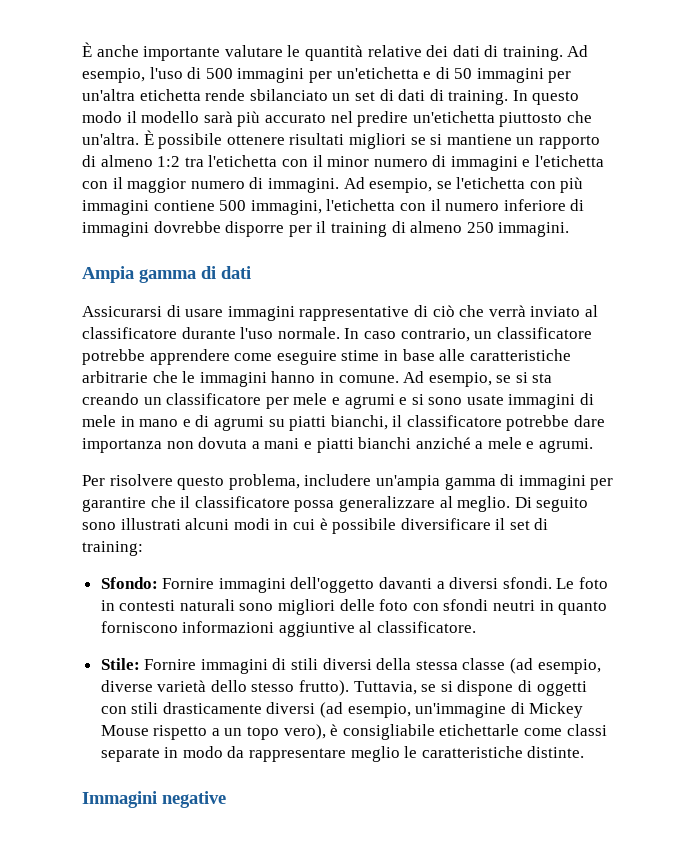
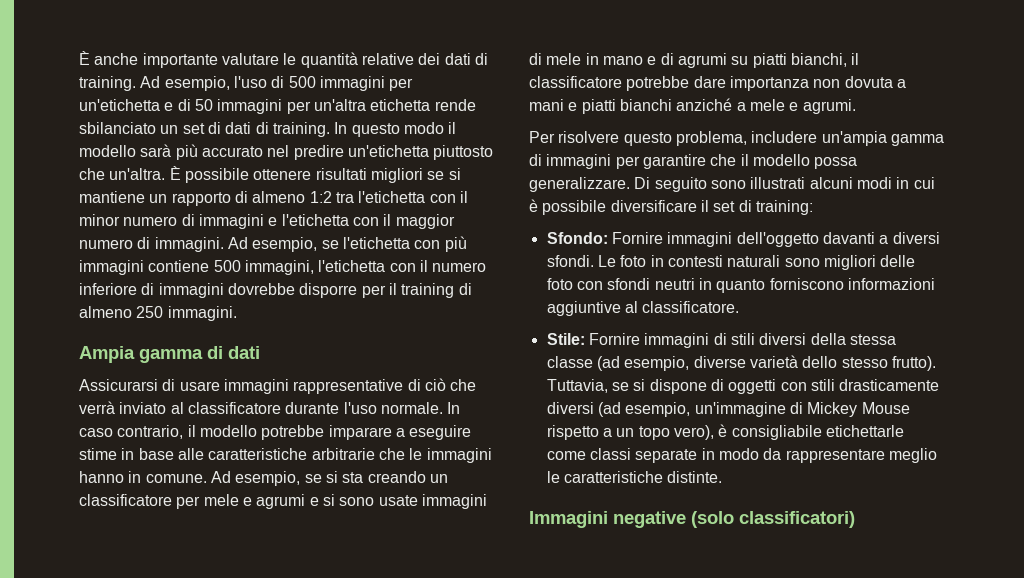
[474,327,592,339] [82,349,273,365] un classificatore potrebbe apprendere come -> [187,425,405,440] il modello potrebbe imparare a
[194,496,511,512] classificatore possa generalizzare al meglio. -> [752,154,858,169] [529,177,630,192] modello possa generalizzare.
(226, 799) none -> [691,511,855,528] (solo classificatori)

